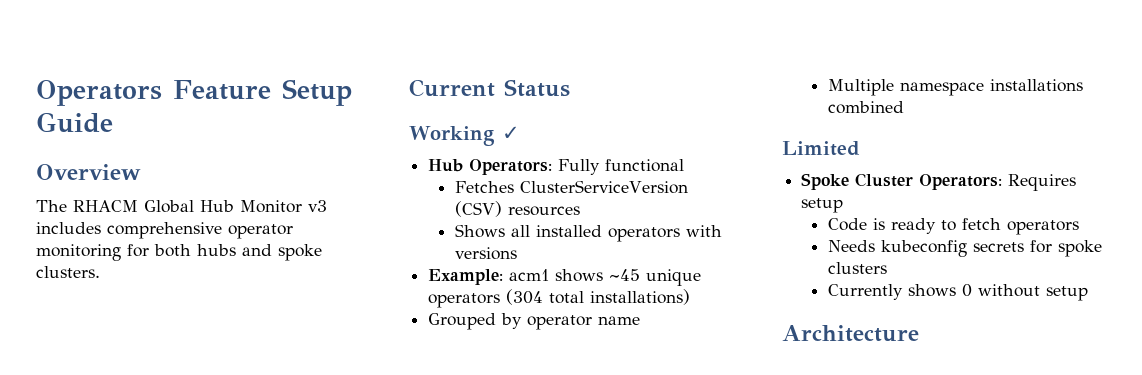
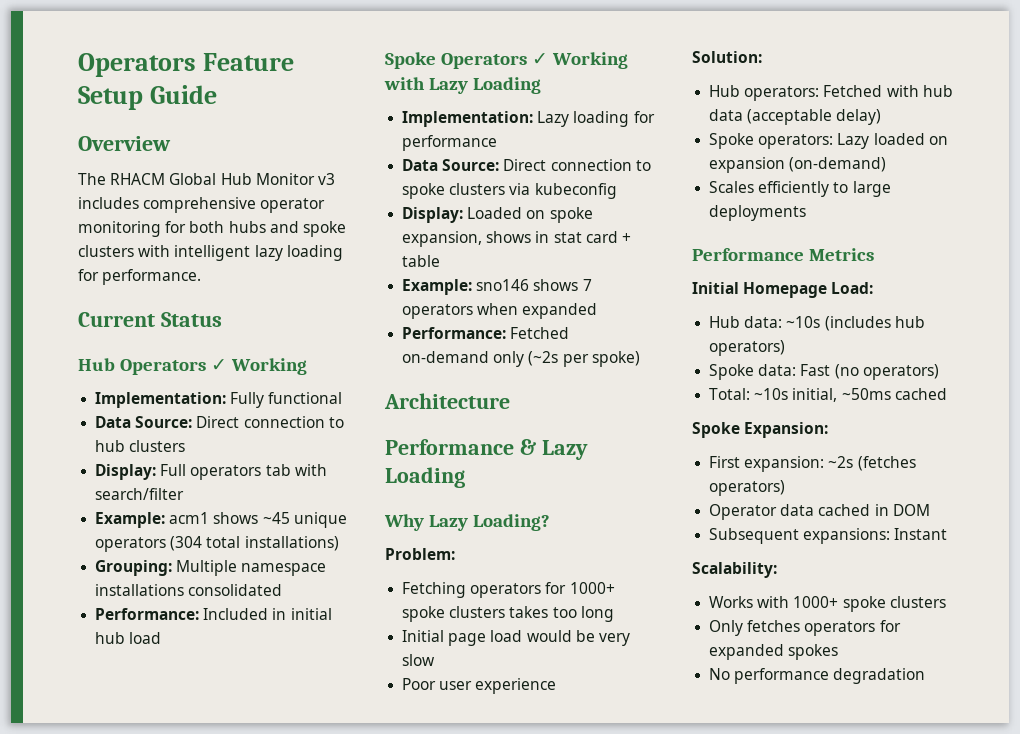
[36,266,100,278] [409,79,570,97] [409,126,520,146] [428,159,685,175] [455,180,689,194] [455,201,581,217] [455,224,723,242] [455,247,518,260] clusters. // Current Status // Working ✓ // Hub Operators: Fully functional // Fetches ClusterServiceVersion (CSV) resources // Shows all installed operators with versions -> [78,245,343,261] [78,269,202,285] [78,312,222,327] [78,358,308,375] [95,392,343,408] [95,416,344,428] [95,440,186,452] [95,464,327,480] [95,488,185,500] clusters with intelligent lazy loading for performance. // Current Status // Hub Operators ✓ Working // Implementation: Fully functional // Data Source: Direct connection to hub clusters // Display: Full operators tab with search/filter
[428,313,641,330] [828,79,1084,96] [828,101,905,114] [782,141,860,156] [801,173,1077,191] [801,198,844,213] [828,218,1080,235] [828,240,1103,257] [828,262,888,274] [828,284,1089,301] [782,325,919,342] Grouped by operator name // Multiple namespace installations combined // Limited // Spoke Cluster Operators: Requires setup // Code is ready to fetch operators // Needs kubeconfig secrets for spoke clusters // Currently shows 0 without setup // Architecture -> [95,560,327,576] [95,584,283,596] [95,608,332,620] [95,632,162,644] [385,52,629,69] [384,77,542,94] [402,111,655,127] [402,135,498,151] [402,159,651,171] [402,183,617,199] [402,207,593,223] [402,231,631,247] [402,255,441,267] [402,279,592,295] [402,303,598,319] [402,327,570,339] [402,351,640,367] [384,393,510,409] [385,439,588,460] [385,467,465,488] [384,514,551,531] [385,548,455,560] [402,582,615,598] [402,606,614,622] [402,630,630,646] [402,654,436,666] [402,678,557,694] [692,51,762,63] [709,85,953,101] [709,109,882,125] [709,133,948,149] [709,157,887,173] [709,181,891,197] [709,205,807,221] [692,248,875,261] [692,282,874,298] [709,316,925,331] [709,340,786,356] [709,364,939,380] [709,388,947,402] [692,422,829,438] [709,456,916,472] [709,480,786,496] [709,504,930,520] [709,528,948,544] [692,562,777,578] [709,596,946,612] [709,620,901,636] [709,644,839,660] [709,668,926,684] Grouping: Multiple namespace installations consolidated // Performance: Included in initial hub load // Spoke Operators ✓ Working with Lazy Loading // Implementation: Lazy loading for performance // Data Source: Direct connection to spoke clusters via kubeconfig // Display: Loaded on spoke expansion, shows in stat card + table // Example: sno146 shows 7 operators when expanded // Performance: Fetched on-demand only (~2s per spoke) // Architecture // Performance & Lazy Loading // Why Lazy Loading? // Problem: // Fetching operators for 1000+ spoke clusters takes too long // Initial page load would be very slow // Poor user experience // Solution: // Hub operators: Fetched with hub data (acceptable delay) // Spoke operators: Lazy loaded on expansion (on-demand) // Scales efficiently to large deployments // Performance Metrics // Initial Homepage Load: // Hub data: ~10s (includes hub operators) // Spoke data: Fast (no operators) // Total: ~10s initial, ~50ms cached // Spoke Expansion: // First expansion: ~2s (fetches operators) // Operator data cached in DOM // Subsequent expansions: Instant // Scalability: // Works with 1000+ spoke clusters // Only fetches operators for expanded spokes // No performance degradation

